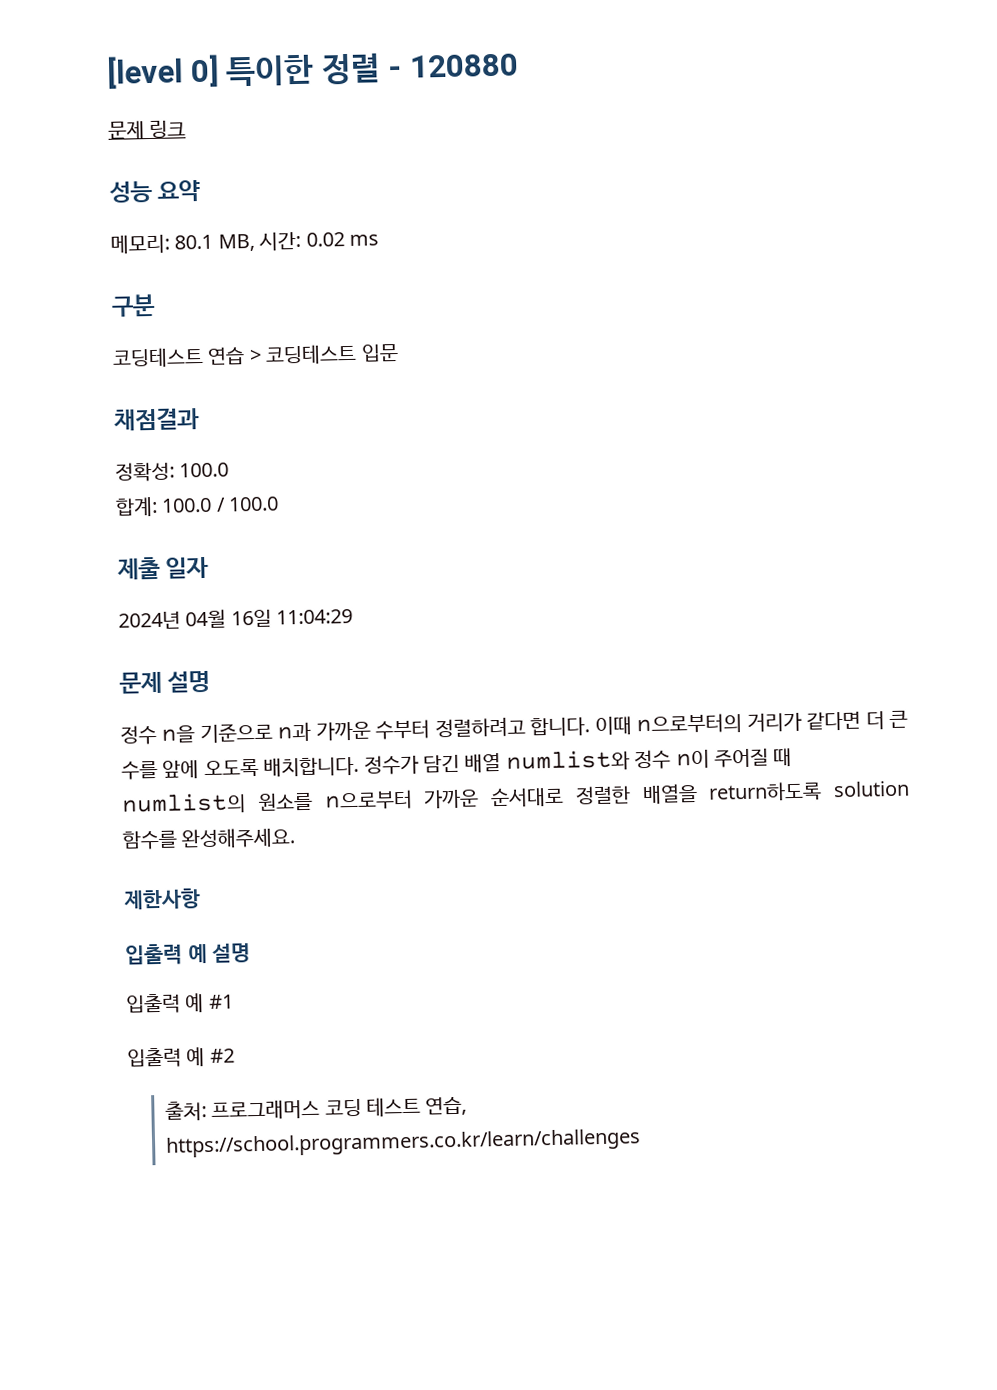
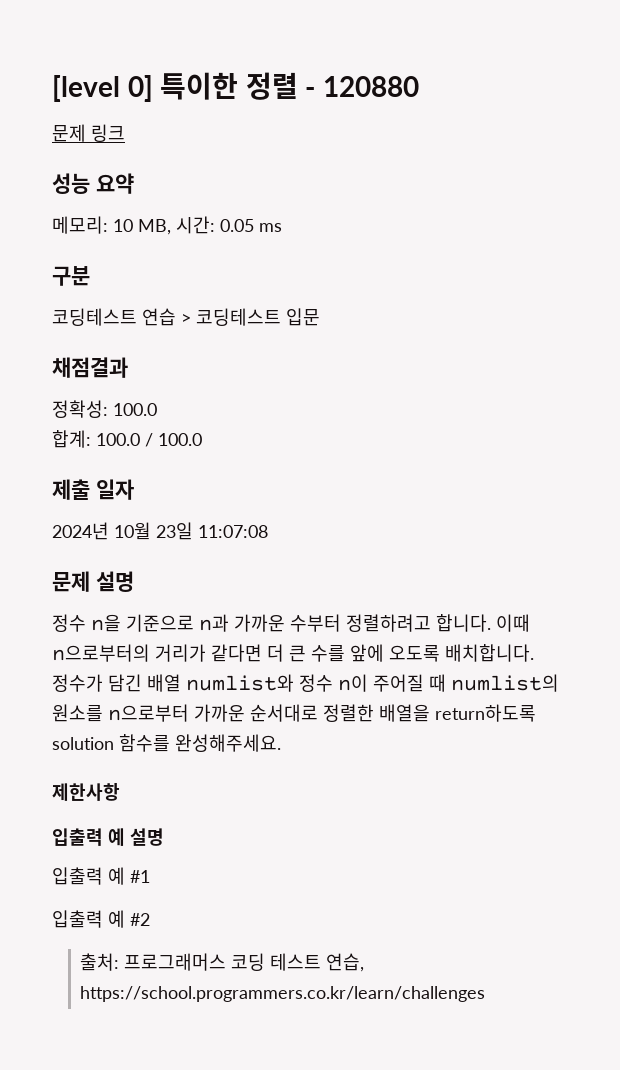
[174,234,214,250] 80.1 -> [113,219,133,232] 10
[305,232,345,247] 0.02 -> [220,219,254,232] 0.05
[185,608,354,629] 04월 16일 11:04:29 -> [114,522,268,540] 10월 23일 11:07:08

